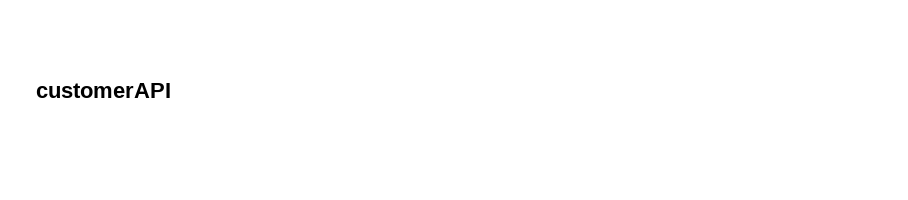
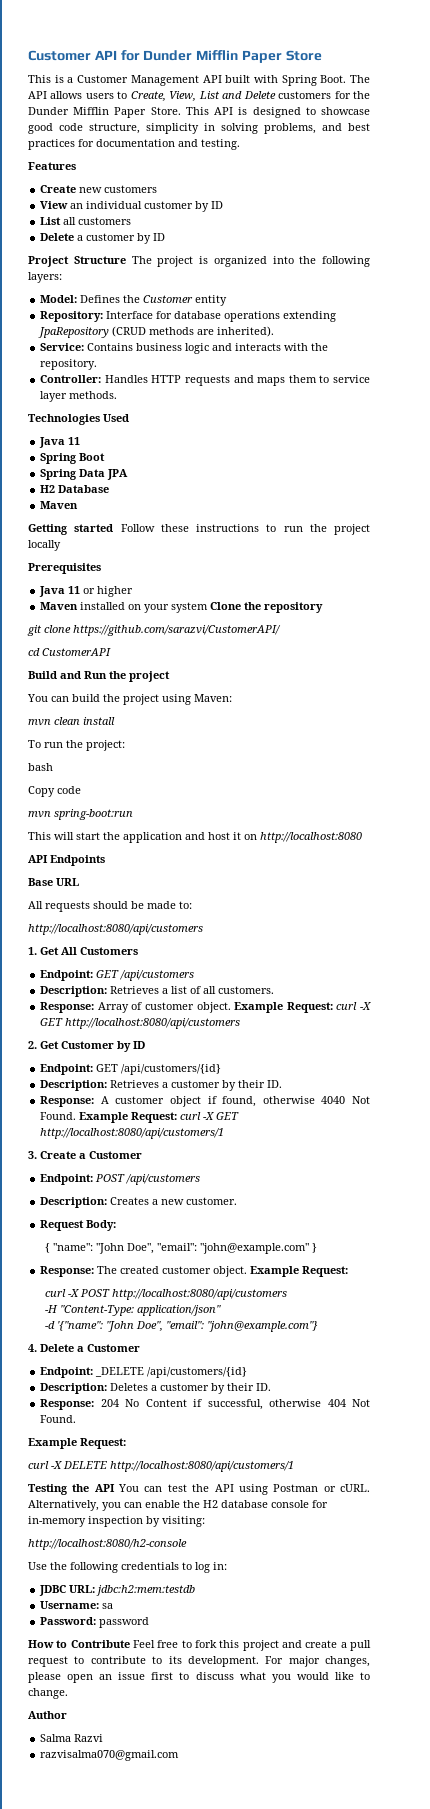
[36,83,171,98] customerAPI -> [28,50,322,63] [28,75,370,86] [28,91,370,102] [28,107,371,118] [28,123,370,134] [28,139,240,150] [28,162,76,170] [40,185,158,193] [40,201,224,212] [40,217,132,225] [40,233,166,244] [28,256,370,267] [28,272,62,283] [40,295,228,306] [40,311,337,322] [38,326,275,338] [40,343,329,354] [40,359,98,370] [40,375,371,386] [40,391,118,402] [28,414,129,425] [39,437,81,448] [40,453,106,464] [40,469,129,480] [40,485,110,493] [40,501,79,509] [28,524,370,535] [28,540,61,551] [28,563,101,574] [39,586,134,597] [40,602,324,613] [27,625,281,636] [28,648,111,656] [28,671,170,682] [27,694,232,705] [28,717,115,726] [28,740,125,751] [28,763,53,771] [28,786,81,797] [28,809,133,820] [28,832,362,843] [28,855,105,866] [28,878,79,886] [28,901,192,912] [28,924,203,935] [28,947,138,955] [40,970,195,981] [40,986,275,997] [40,1002,372,1013] [40,1018,241,1029] [28,1041,145,1052] [40,1064,222,1075] [40,1080,283,1091] [40,1096,371,1107] [40,1112,240,1123] [40,1128,225,1139] [28,1151,142,1159] [40,1174,201,1185] [40,1197,238,1208] [40,1220,117,1231] [45,1243,318,1254] [40,1266,349,1277] [45,1289,288,1300] [45,1305,222,1316] [45,1321,319,1332] [28,1344,140,1352] [40,1367,248,1378] [40,1383,272,1394] [40,1399,371,1410] [40,1415,77,1423] [28,1438,126,1449] [28,1461,294,1472] [28,1484,371,1495] [28,1500,328,1511] [28,1516,205,1527] [28,1539,187,1550] [28,1562,227,1573] [39,1585,196,1596] [40,1601,114,1609] [40,1617,150,1628] [28,1640,371,1651] [28,1656,370,1667] [28,1672,370,1683] [28,1688,68,1699] [28,1711,67,1719] [40,1734,104,1742] [40,1750,180,1761] Customer API for Dunder Mifflin Paper Store // This is a Customer Management API built with Spring Boot. The API allows users to Create, View, List and Delete customers for the Dunder Mifflin Paper Store. This API is designed to showcase good code structure, simplicity in solving problems, and best practices for documentation and testing. // Features // Create new customers // View an individual customer by ID // List all customers // Delete a customer by ID // Project Structure The project is organized into the following layers: // Model: Defines the Customer entity // Repository: Interface for database operations extending JpaRepository (CRUD methods are inherited). // Service: Contains business logic and interacts with the repository. // Controller: Handles HTTP requests and maps them to service layer methods. // Technologies Used // Java 11 // Spring Boot // Spring Data JPA // H2 Database // Maven // Getting started Follow these instructions to run the project locally // Prerequisites // Java 11 or higher // Maven installed on your system Clone the repository // git clone https://github.com/sarazvi/CustomerAPI/ // cd CustomerAPI // Build and Run the project // You can build the project using Maven: // mvn clean install // To run the project: // bash // Copy code // mvn spring-boot:run // This will start the application and host it on http://localhost:8080 // API Endpoints // Base URL // All requests should be made to: // http://localhost:8080/api/customers // 1. Get All Customers // Endpoint: GET /api/customers // Description: Retrieves a list of all customers. // Response: Array of customer object. Example Request: curl -X GET http://localhost:8080/api/customers // 2. Get Customer by ID // Endpoint: GET /api/customers/{id} // Description: Retrieves a customer by their ID. // Response: A customer object if found, otherwise 4040 Not Found. Example Request: curl -X GET http://localhost:8080/api/customers/1 // 3. Create a Customer // Endpoint: POST /api/customers // Description: Creates a new customer. // Request Body: // { "name": "John Doe", "email": "john@example.com" } // Response: The created customer object. Example Request: // curl -X POST http://localhost:8080/api/customers // -H "Content-Type: application/json" // -d '{"name": "John Doe", "email": "john@example.com"} // 4. Delete a Customer // Endpoint: _DELETE /api/customers/{id} // Description: Deletes a customer by their ID. // Response: 204 No Content if successful, otherwise 404 Not Found. // Example Request: // curl -X DELETE http://localhost:8080/api/customers/1 // Testing the API You can test the API using Postman or cURL. Alternatively, you can enable the H2 database console for in-memory inspection by visiting: // http://localhost:8080/h2-console // Use the following credentials to log in: // JDBC URL: jdbc:h2:mem:testdb // Username: sa // Password: password // How to Contribute Feel free to fork this project and create a pull request to contribute to its development. For major changes, please open an issue first to discuss what you would like to change. // Author // Salma Razvi // razvisalma070@gmail.com

